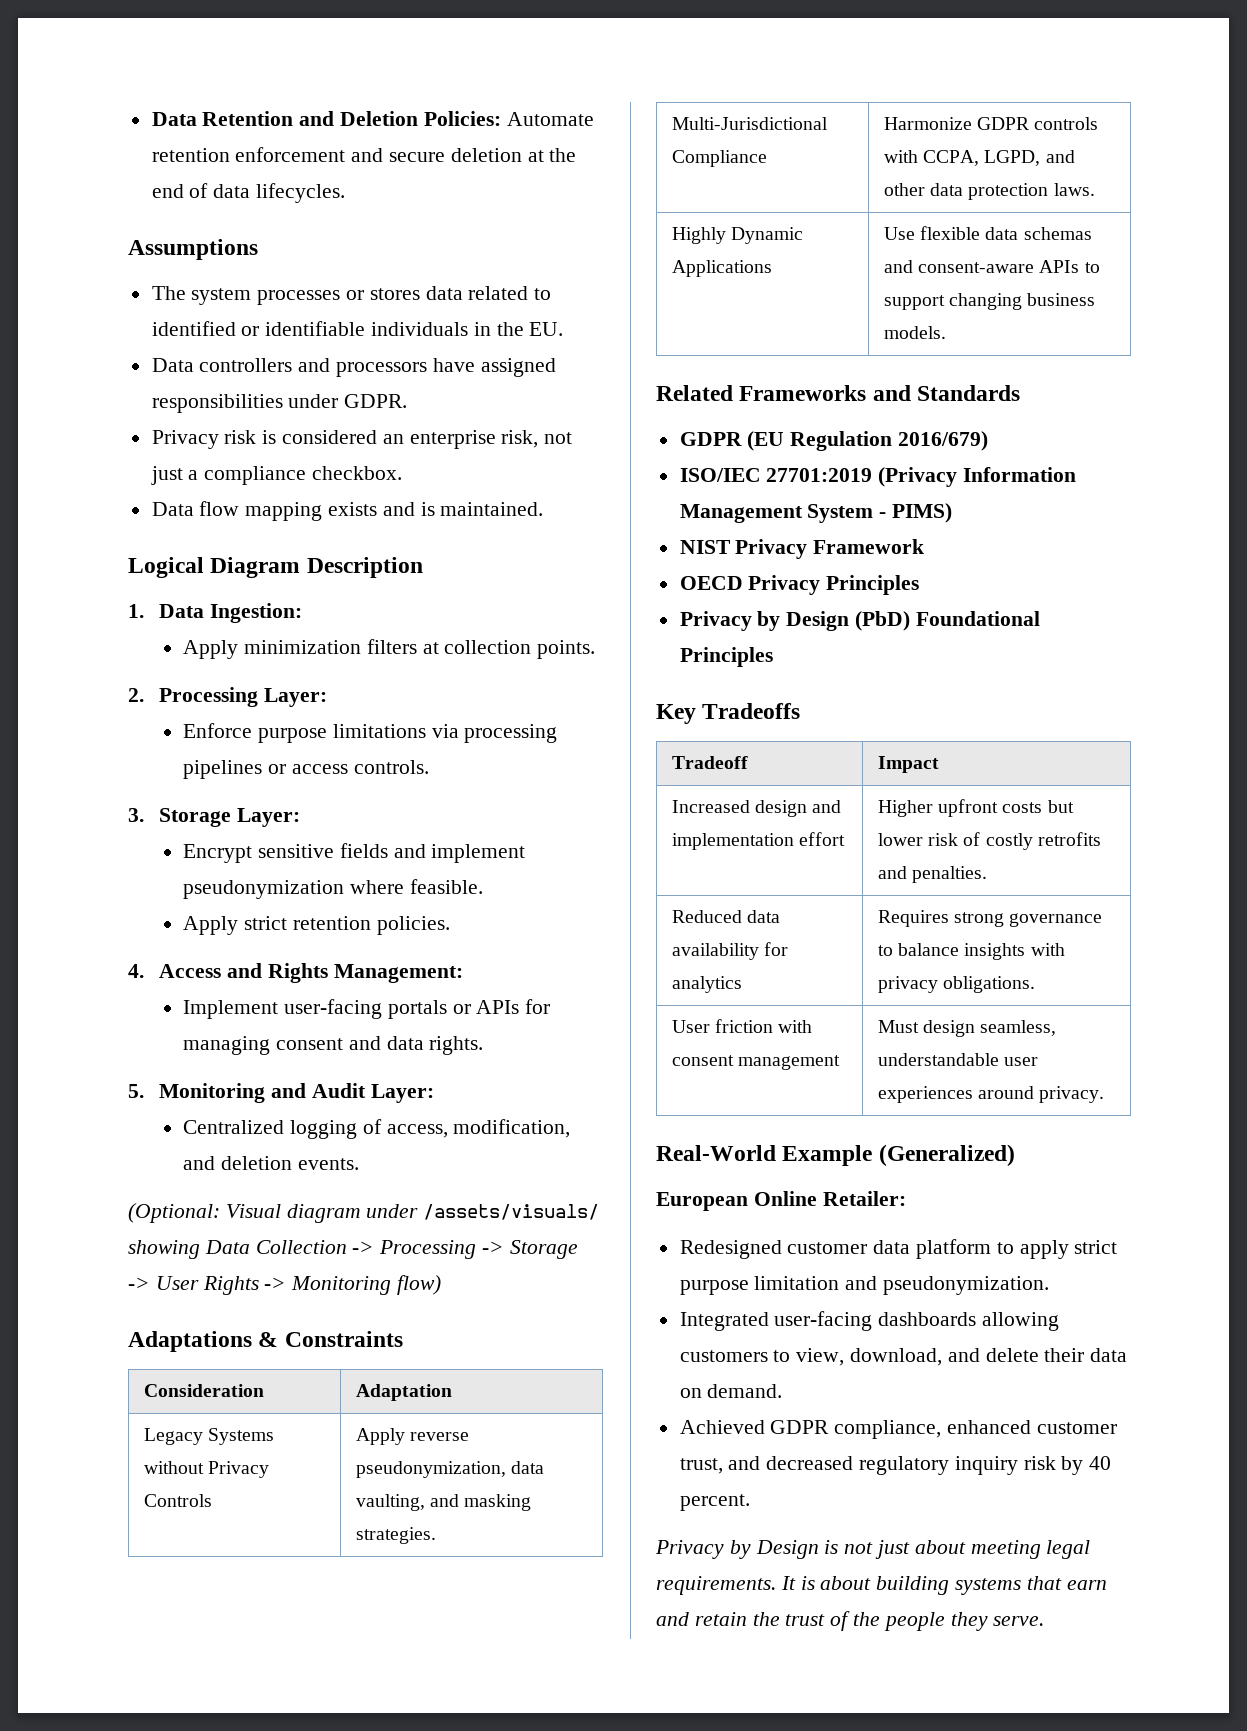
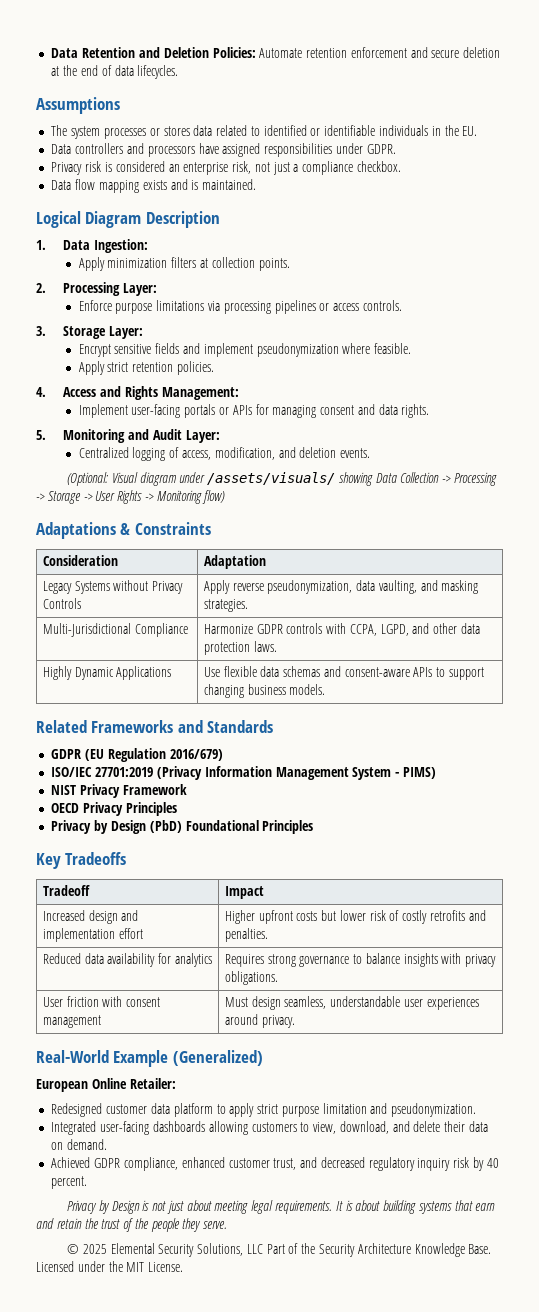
(1045, 1621) none -> [67,1243,492,1257] [36,1261,184,1272] // © 2025 Elemental Security Solutions, LLC Part of the Security Architecture Knowledge Base. Licensed under the MIT License.

